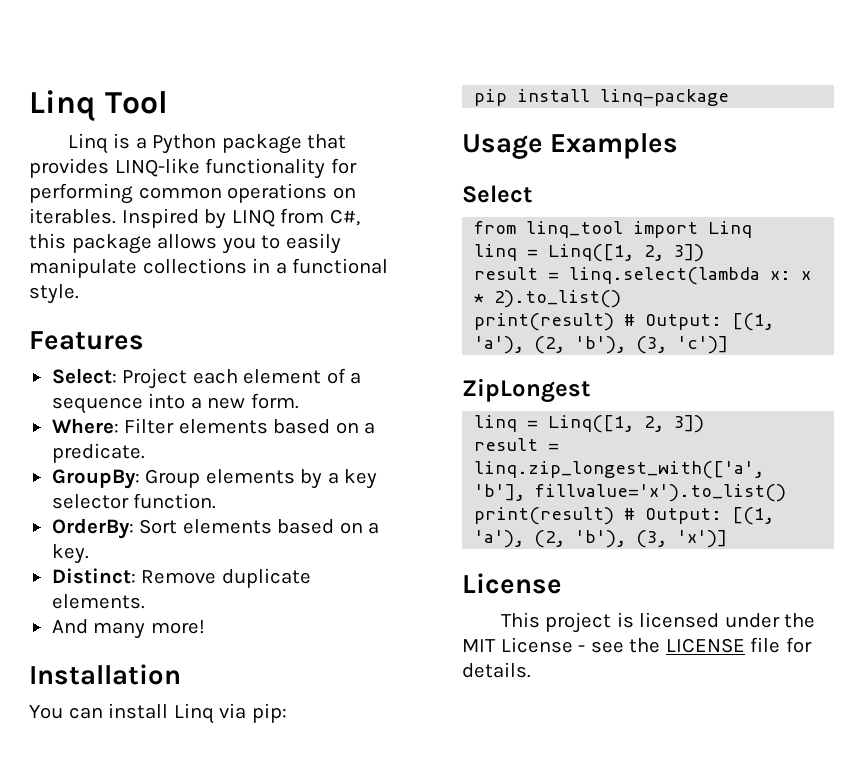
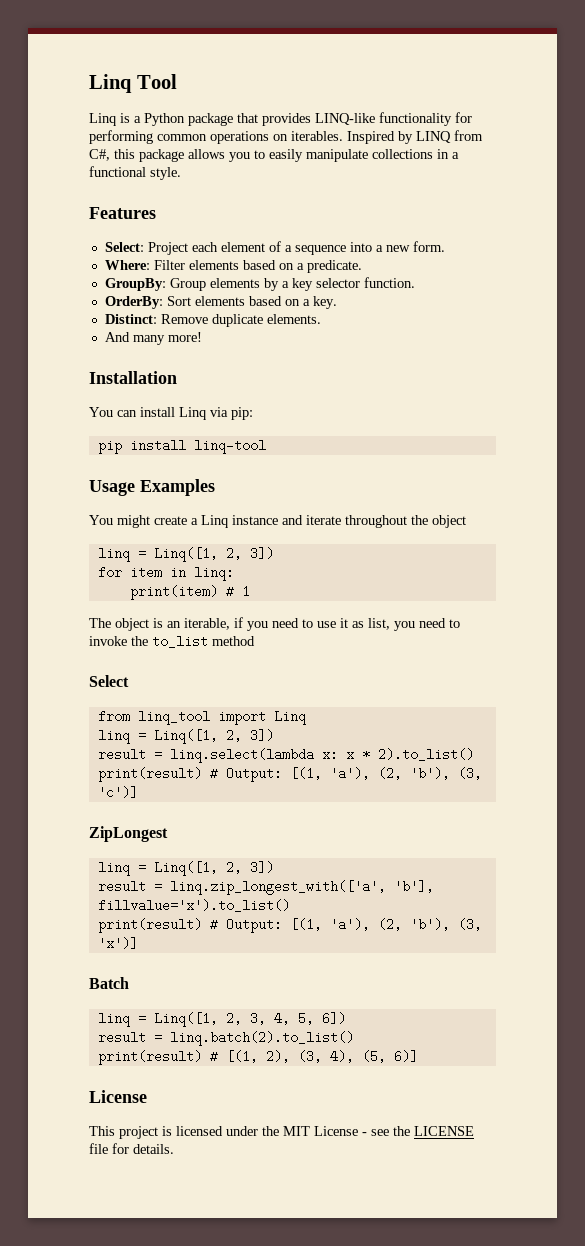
[600,89,730,106] linq-package -> [193,439,266,454] linq-tool
(679, 146) none -> [89,515,466,528] [97,547,274,562] [97,566,234,581] [129,585,250,600] [89,617,460,631] [89,635,255,648] // You might create a Linq instance and iterate throughout the object // linq = Linq([1, 2, 3]) // for item in linq: // print(item) # 1 // The object is an iterable, if you need to use it as list, you need to invoke the to_list method
(728, 539) none -> [89,977,129,989] [97,1012,346,1027] [97,1031,354,1046] [97,1050,418,1065] // Batch // linq = Linq([1, 2, 3, 4, 5, 6]) // result = linq.batch(2).to_list() // print(result) # [(1, 2), (3, 4), (5, 6)]

